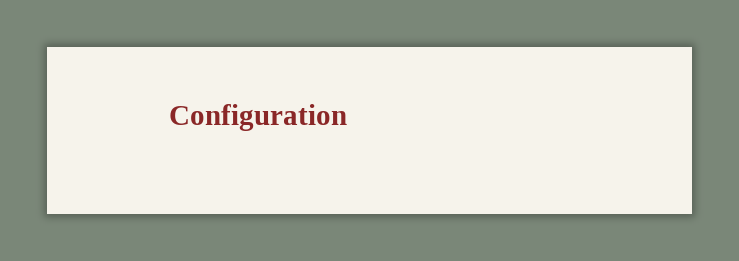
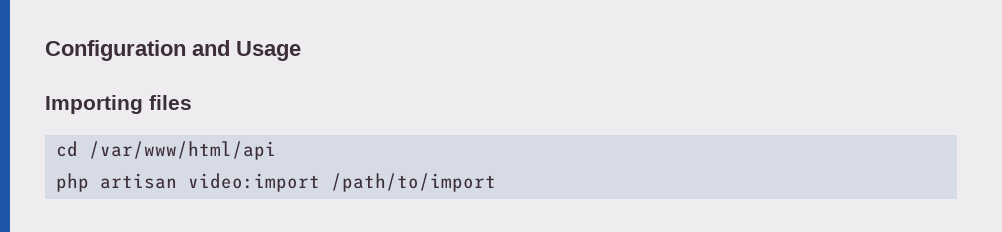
(347, 117) none -> [192,40,301,61] [45,95,192,114] [56,141,277,160] [56,173,497,192] and Usage // Importing files // cd /var/www/html/api // php artisan video:import /path/to/import

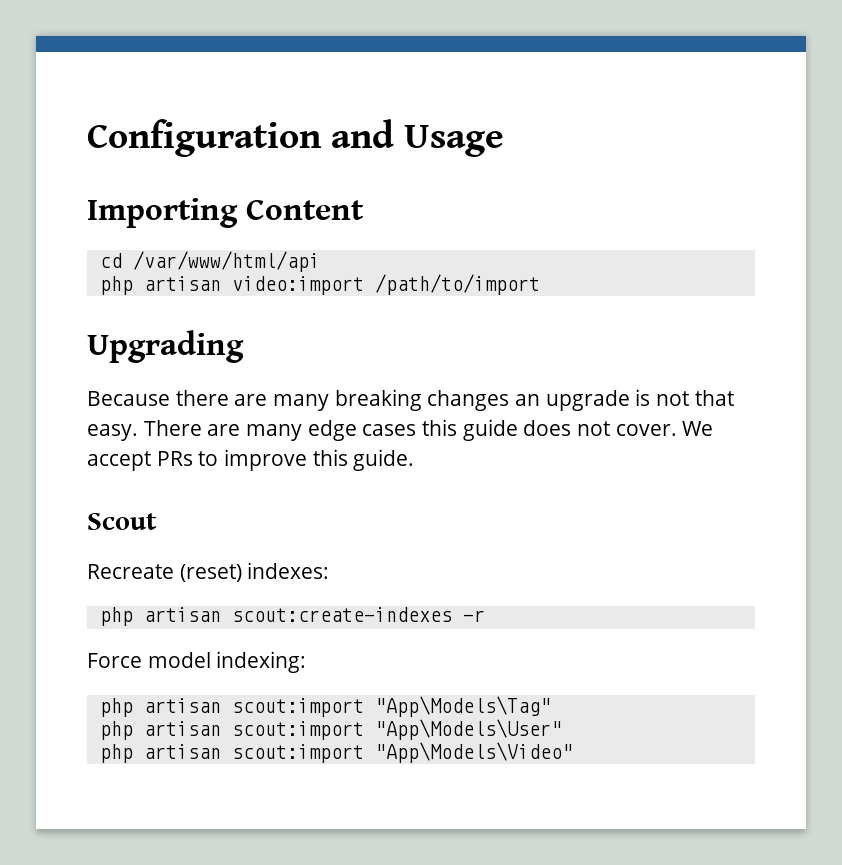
[149,95,192,110] files -> [246,199,364,220] Content
(497, 182) none -> [87,330,244,363] [87,389,734,411] [87,419,714,441] [87,449,415,471] [87,513,157,530] [87,562,330,582] [99,607,485,626] [87,651,307,673] [99,696,551,717] [99,719,562,740] [99,742,573,763] // Upgrading // Because there are many breaking changes an upgrade is not that easy. There are many edge cases this guide does not cover. We accept PRs to improve this guide. // Scout // Recreate (reset) indexes: // php artisan scout:create-indexes -r // Force model indexing: // php artisan scout:import "App\Models\Tag" // php artisan scout:import "App\Models\User" // php artisan scout:import "App\Models\Video"

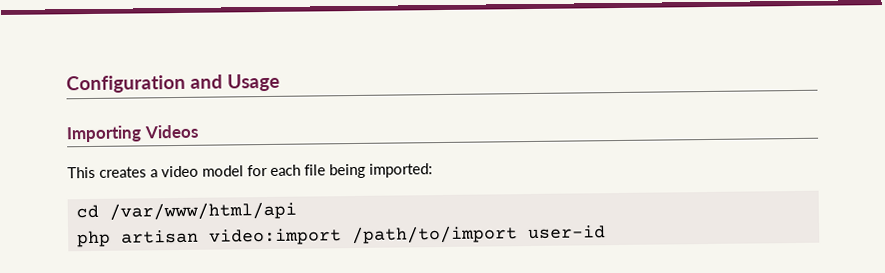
[246,199,364,220] Content -> [143,124,198,139] [67,163,433,179] Videos // This creates a video model for each file being imported:
[87,330,244,363] [87,389,734,411] [87,419,714,441] [87,449,415,471] [87,513,157,530] [87,562,330,582] [99,607,485,626] [87,651,307,673] [99,696,551,717] [99,719,562,740] [99,742,573,763] // Upgrading // Because there are many breaking changes an upgrade is not that easy. There are many edge cases this guide does not cover. We accept PRs to improve this guide. // Scout // Recreate (reset) indexes: // php artisan scout:create-indexes -r // Force model indexing: // php artisan scout:import "App\Models\Tag" // php artisan scout:import "App\Models\User" // php artisan scout:import "App\Models\Video" -> [527,225,606,240] user-id

